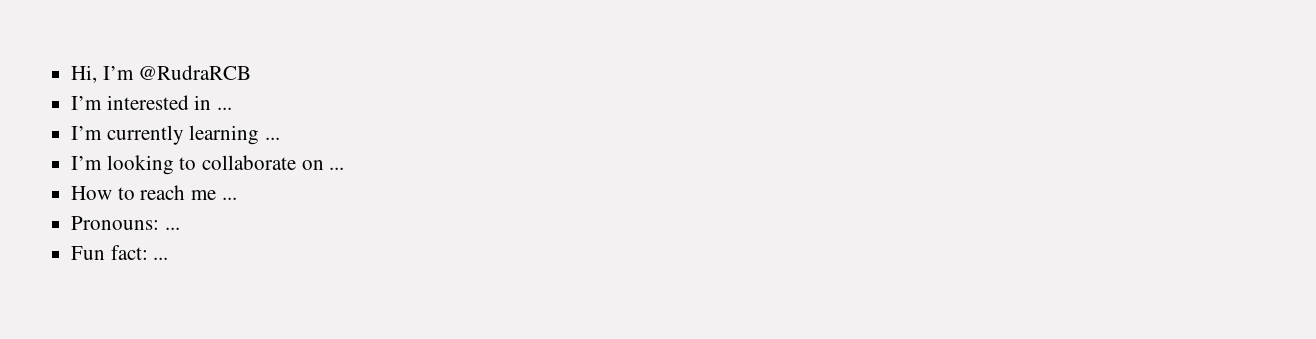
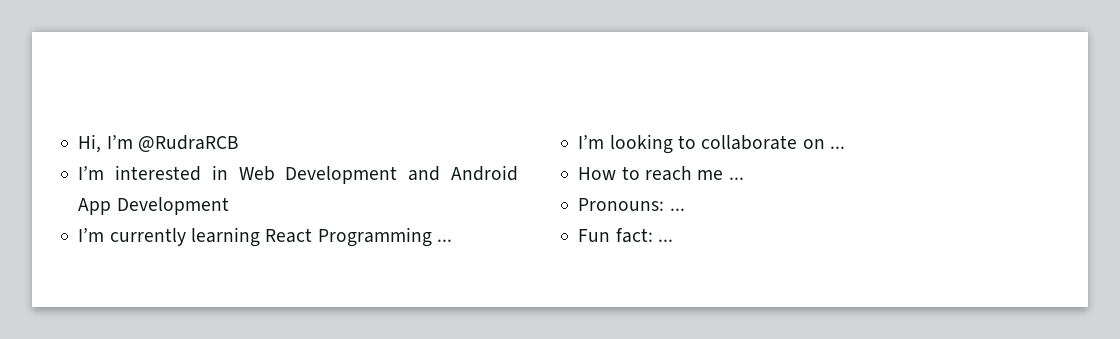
[217,107,233,110] ... -> [238,165,518,184] [78,197,229,215] Web Development and Android App Development
(260, 135) none -> [265,227,432,247] React Programming

